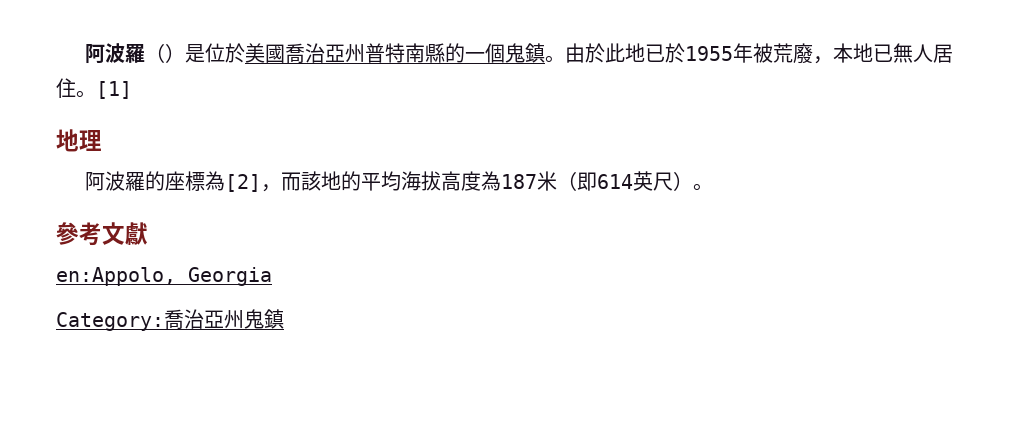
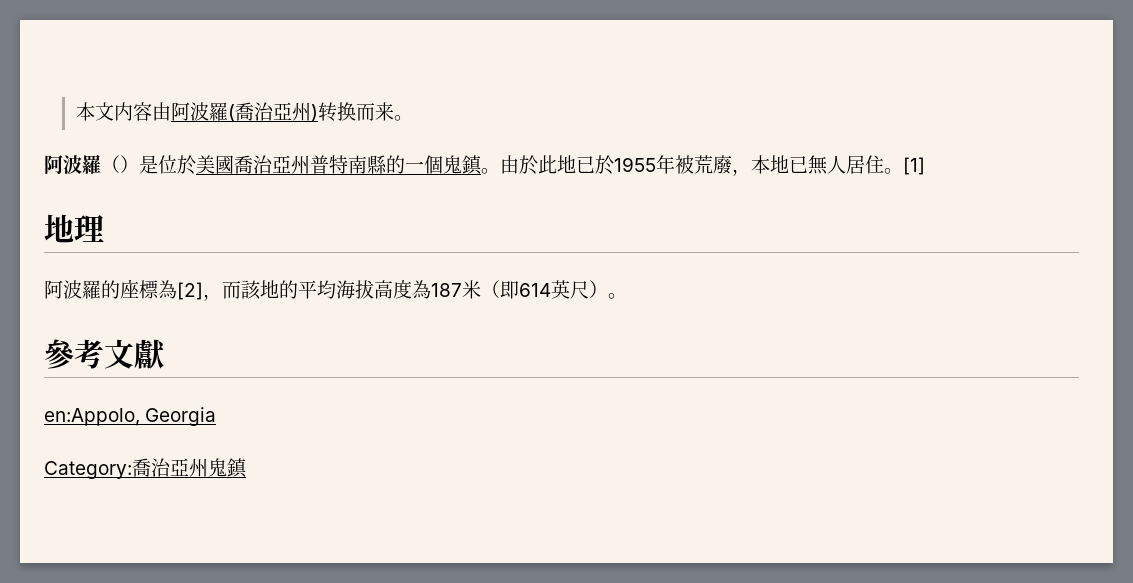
(85, 53) none -> [75,102,413,122] 本文内容由阿波羅(喬治亞州)转换而来。 //

